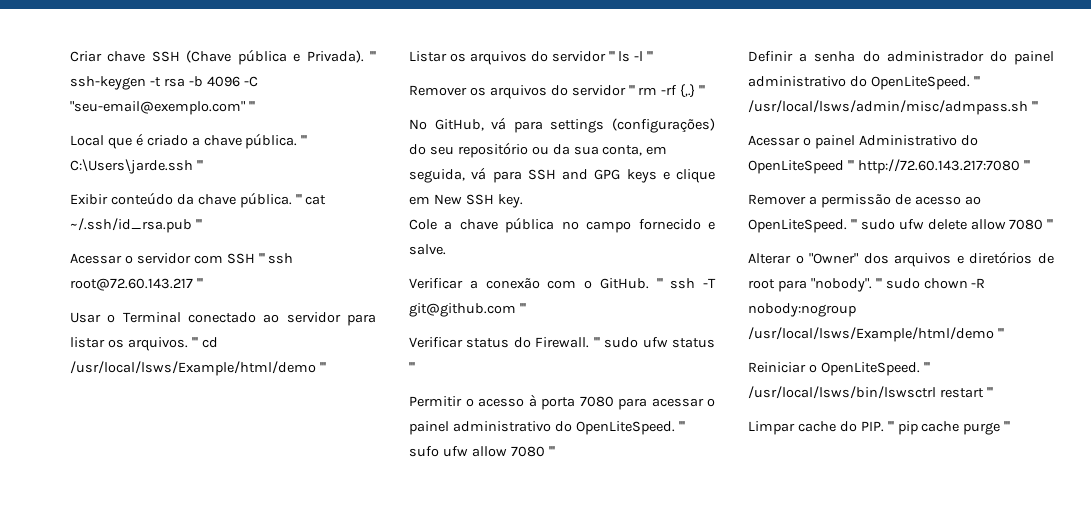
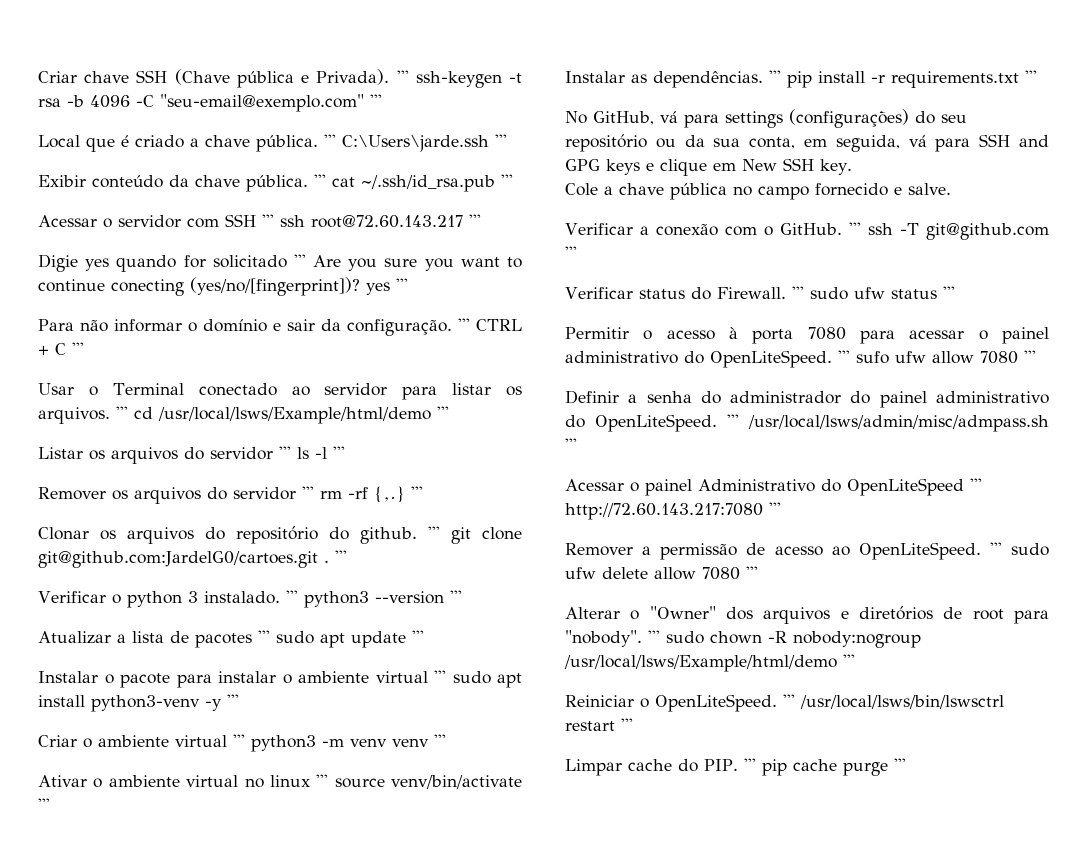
(203, 283) none -> [38,254,522,272] [38,277,408,296] [38,318,522,336] [38,342,84,355] // Digie yes quando for solicitado ''' Are you sure you want to continue conecting (yes/no/[fingerprint])? yes ''' // Para não informar o domínio e sair da configuração. ''' CTRL + C '''
(706, 90) none -> [38,526,522,544] [38,550,347,568] [38,590,462,608] [38,630,424,648] [38,670,522,688] [38,694,239,712] [38,734,446,752] [38,774,522,789] [38,798,50,811] [565,70,1037,88] // Clonar os arquivos do repositório do github. ''' git clone git@github.com:JardelG0/cartoes.git . ''' // Verificar o python 3 instalado. ''' python3 --version ''' // Atualizar a lista de pacotes ''' sudo apt update ''' // Instalar o pacote para instalar o ambiente virtual ''' sudo apt install python3-venv -y ''' // Criar o ambiente virtual ''' python3 -m venv venv ''' // Ativar o ambiente virtual no linux ''' source venv/bin/activate ''' // Instalar as dependências. ''' pip install -r requirements.txt '''

